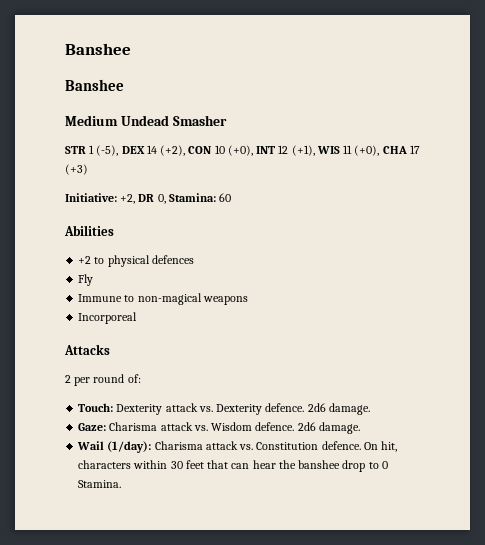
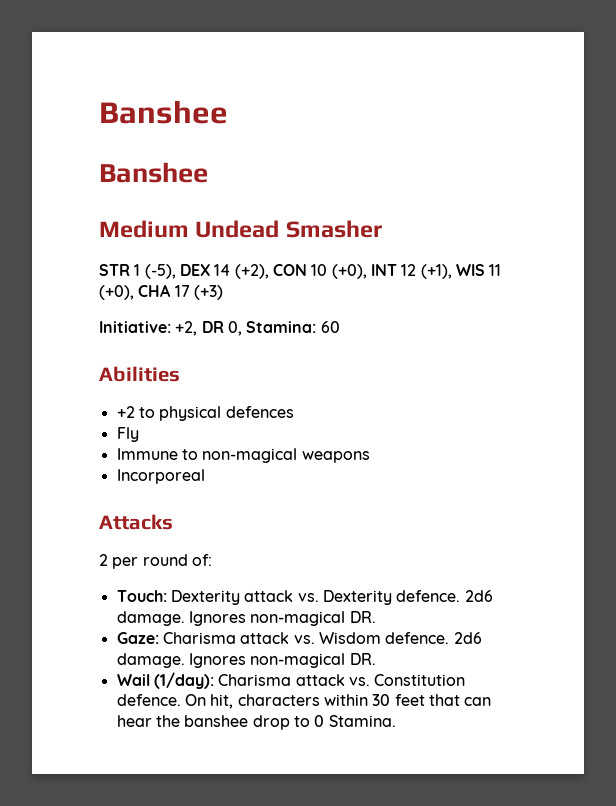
(370, 409) none -> [188,611,376,626] Ignores non-magical DR.
(360, 428) none -> [188,653,376,668] Ignores non-magical DR.

